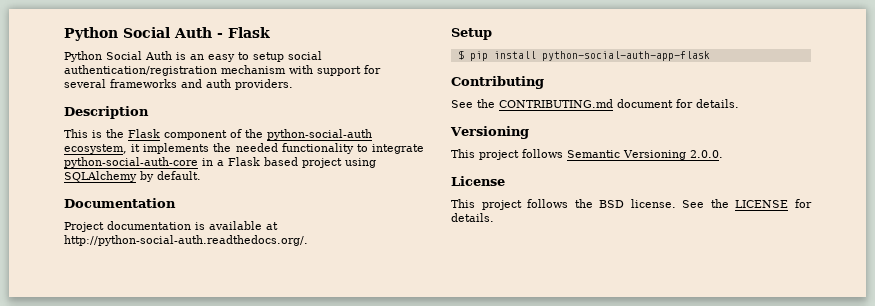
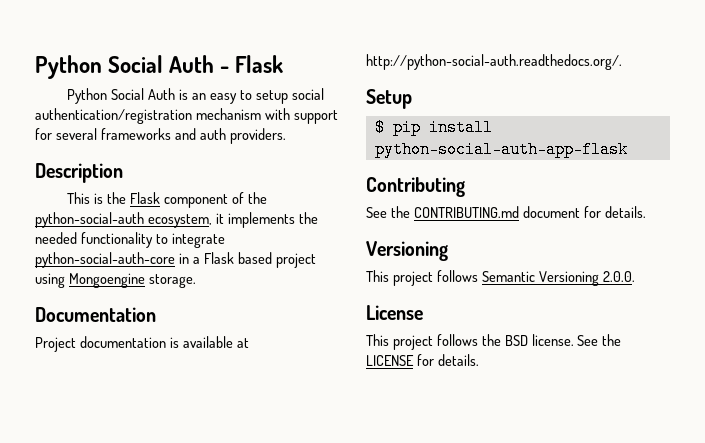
[64,171,201,182] SQLAlchemy by default. -> [68,273,196,288] Mongoengine storage.

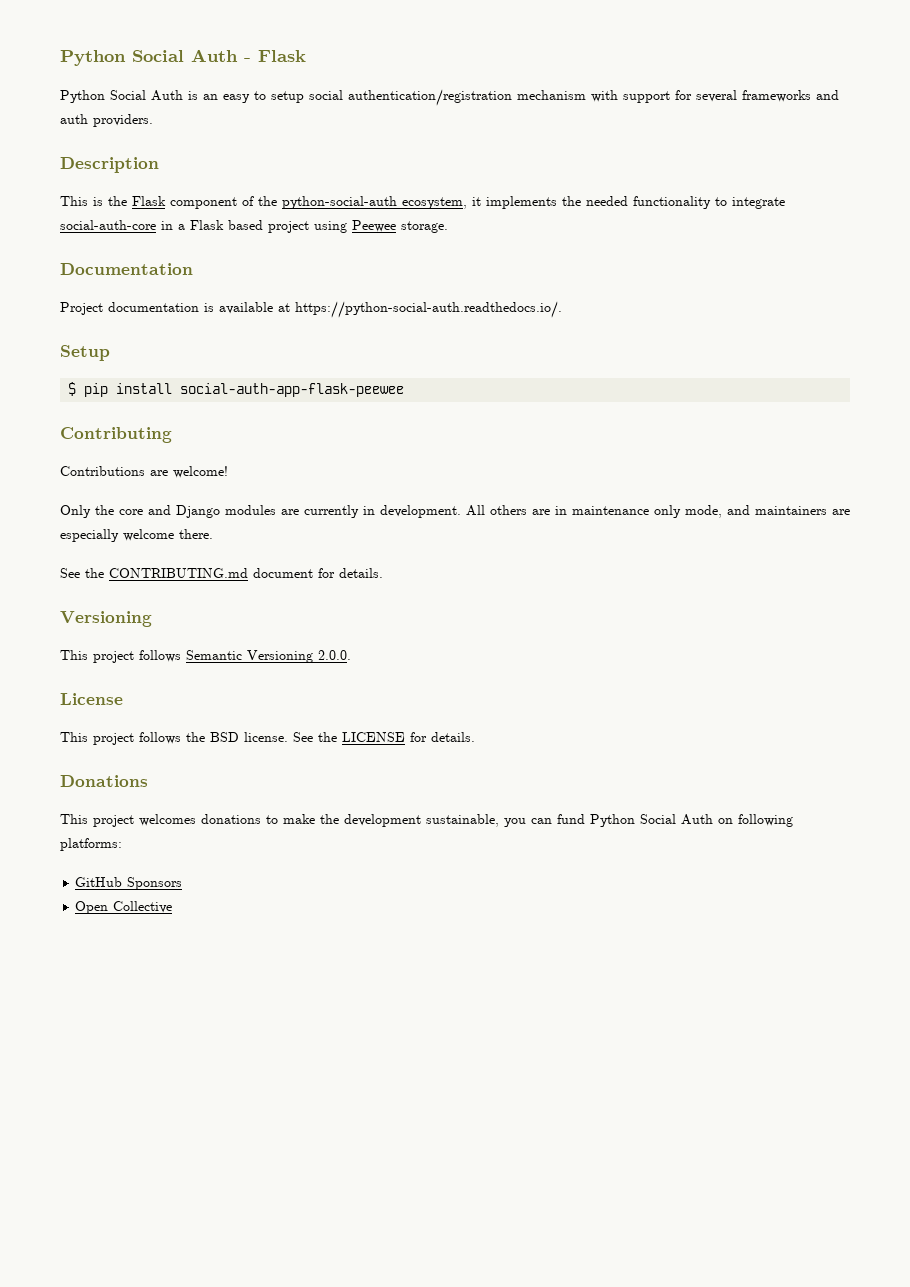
[35,252,175,268] python-social-auth-core -> [60,220,156,230] social-auth-core
[68,273,145,288] Mongoengine -> [352,220,396,232] Peewee
[366,54,622,70] http://python-social-auth.readthedocs.org/. -> [295,301,562,318] https://python-social-auth.readthedocs.io/.
[374,141,628,158] python-social-auth-app-flask -> [180,383,405,397] social-auth-app-flask-peewee
(465, 187) none -> [60,466,228,478] [60,505,850,518] [60,529,213,542] // Contributions are welcome! // Only the core and Django modules are currently in development. All others are in maintenance only mode, and maintainers are especially welcome there.
(479, 360) none -> [60,775,148,787] [60,814,793,827] [60,838,122,851] [75,877,183,890] [75,901,173,914] // Donations // This project welcomes donations to make the development sustainable, you can fund Python Social Auth on following platforms: // GitHub Sponsors // Open Collective

